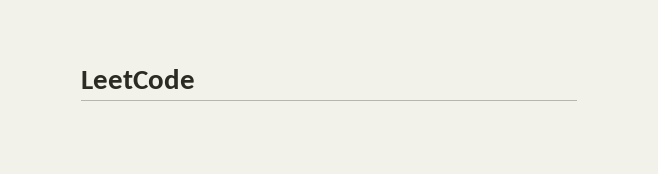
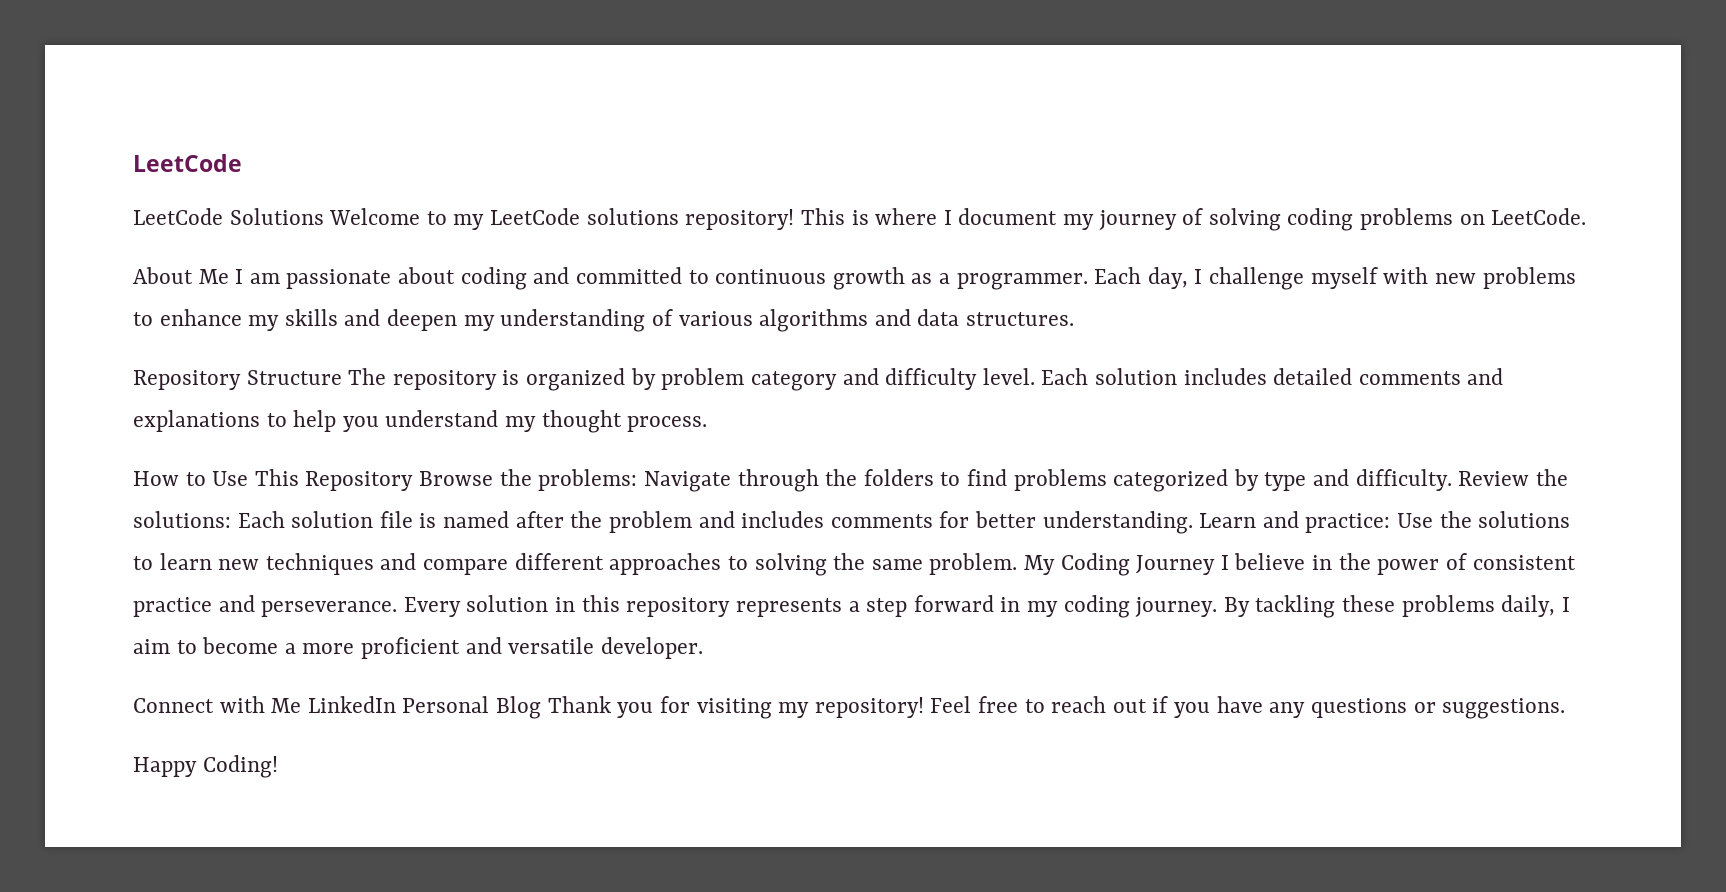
[81,69,195,89] LeetCode -> [133,154,242,172] [133,208,1587,231] [133,267,1576,290] [133,309,1074,332] [133,368,1504,391] [133,410,708,433] [133,469,1568,492] [133,511,1571,534] [133,553,1576,576] [133,595,1570,618] [133,637,703,659] [133,696,1566,719] [133,755,278,778] LeetCode // LeetCode Solutions Welcome to my LeetCode solutions repository! This is where I document my journey of solving coding problems on LeetCode. // About Me I am passionate about coding and committed to continuous growth as a programmer. Each day, I challenge myself with new problems to enhance my skills and deepen my understanding of various algorithms and data structures. // Repository Structure The repository is organized by problem category and difficulty level. Each solution includes detailed comments and explanations to help you understand my thought process. // How to Use This Repository Browse the problems: Navigate through the folders to find problems categorized by type and difficulty. Review the solutions: Each solution file is named after the problem and includes comments for better understanding. Learn and practice: Use the solutions to learn new techniques and compare different approaches to solving the same problem. My Coding Journey I believe in the power of consistent practice and perseverance. Every solution in this repository represents a step forward in my coding journey. By tackling these problems daily, I aim to become a more proficient and versatile developer. // Connect with Me LinkedIn Personal Blog Thank you for visiting my repository! Feel free to reach out if you have any questions or suggestions. // Happy Coding!

